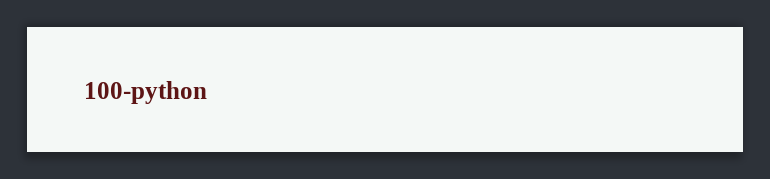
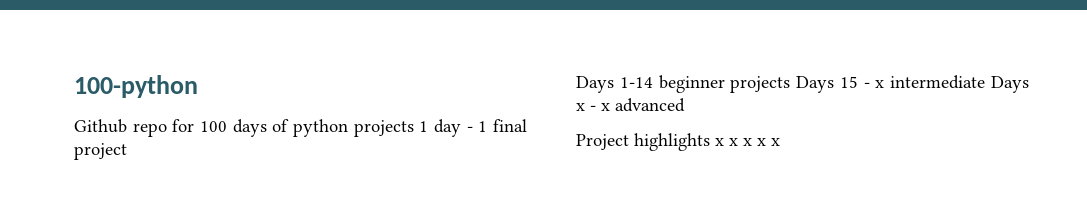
(207, 92) none -> [74,119,528,137] [74,143,127,160] [576,75,1029,93] [576,98,685,112] [576,133,780,151] // Github repo for 100 days of python projects 1 day - 1 final project // Days 1-14 beginner projects Days 15 - x intermediate Days x - x advanced // Project highlights x x x x x

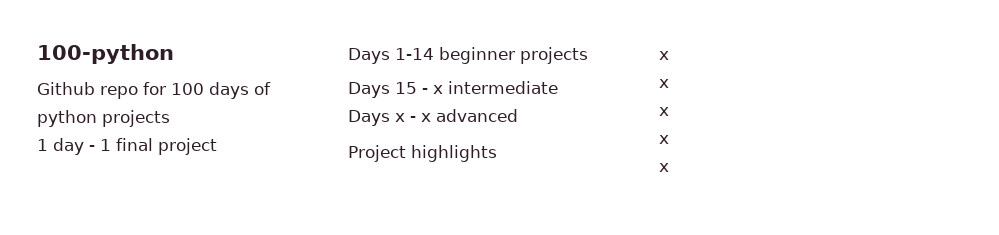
(414, 128) none -> (170, 118) //
(791, 84) none -> (588, 55) //
(986, 82) none -> (558, 87) //
[715,138,766,146] x x x x -> [659,51,669,60] [659,79,669,88] [659,107,669,116] [659,135,669,144] // x // x // x // x //

